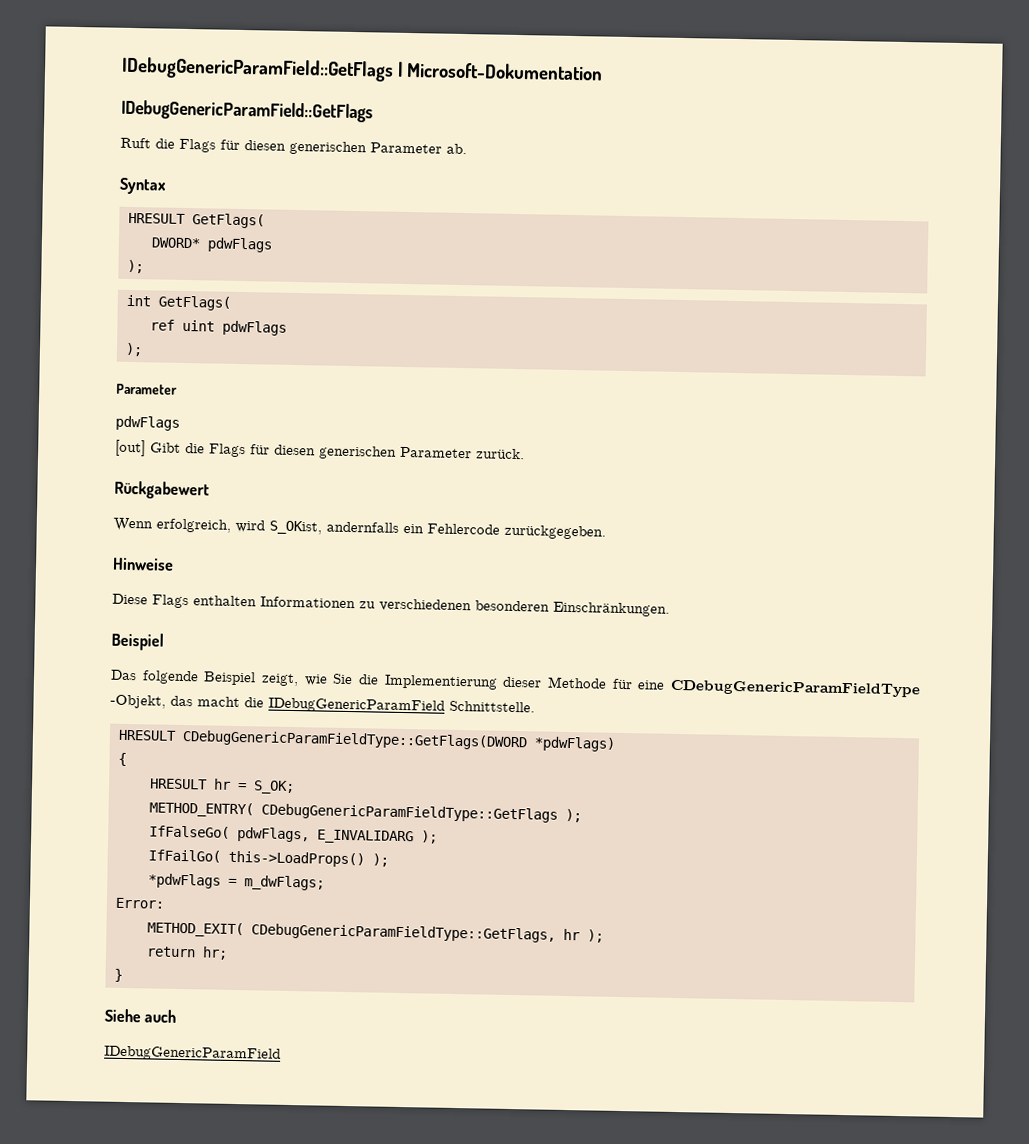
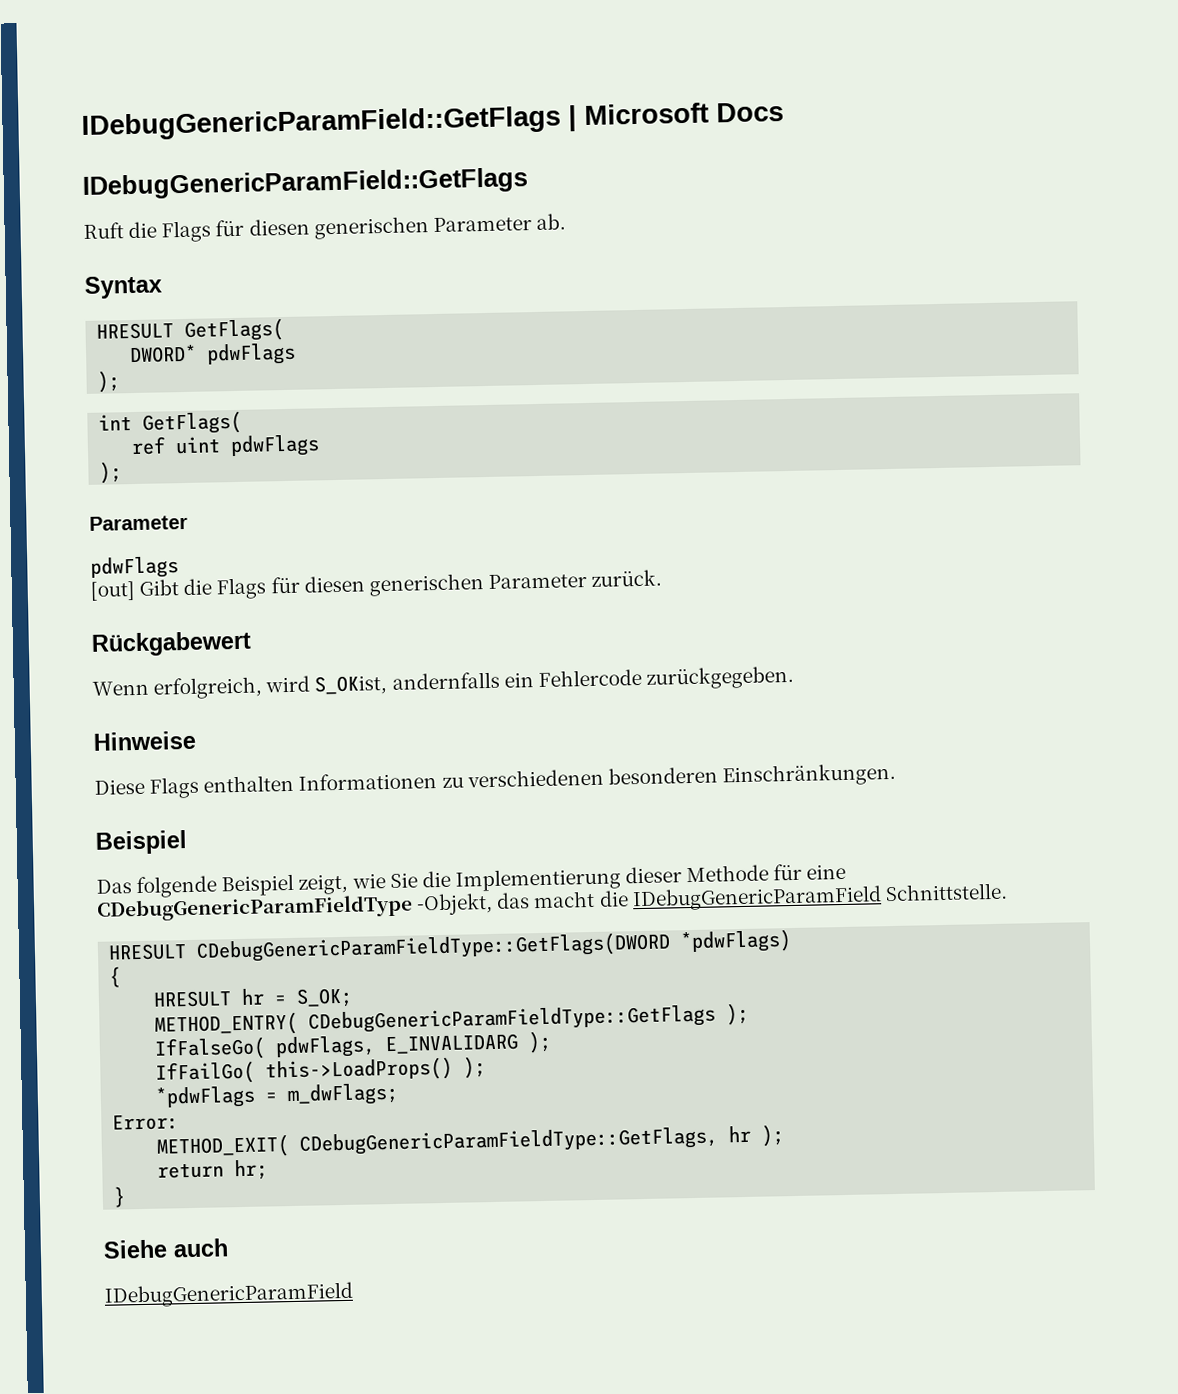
[405,61,603,81] Microsoft-Dokumentation -> [584,102,784,125] Microsoft Docs

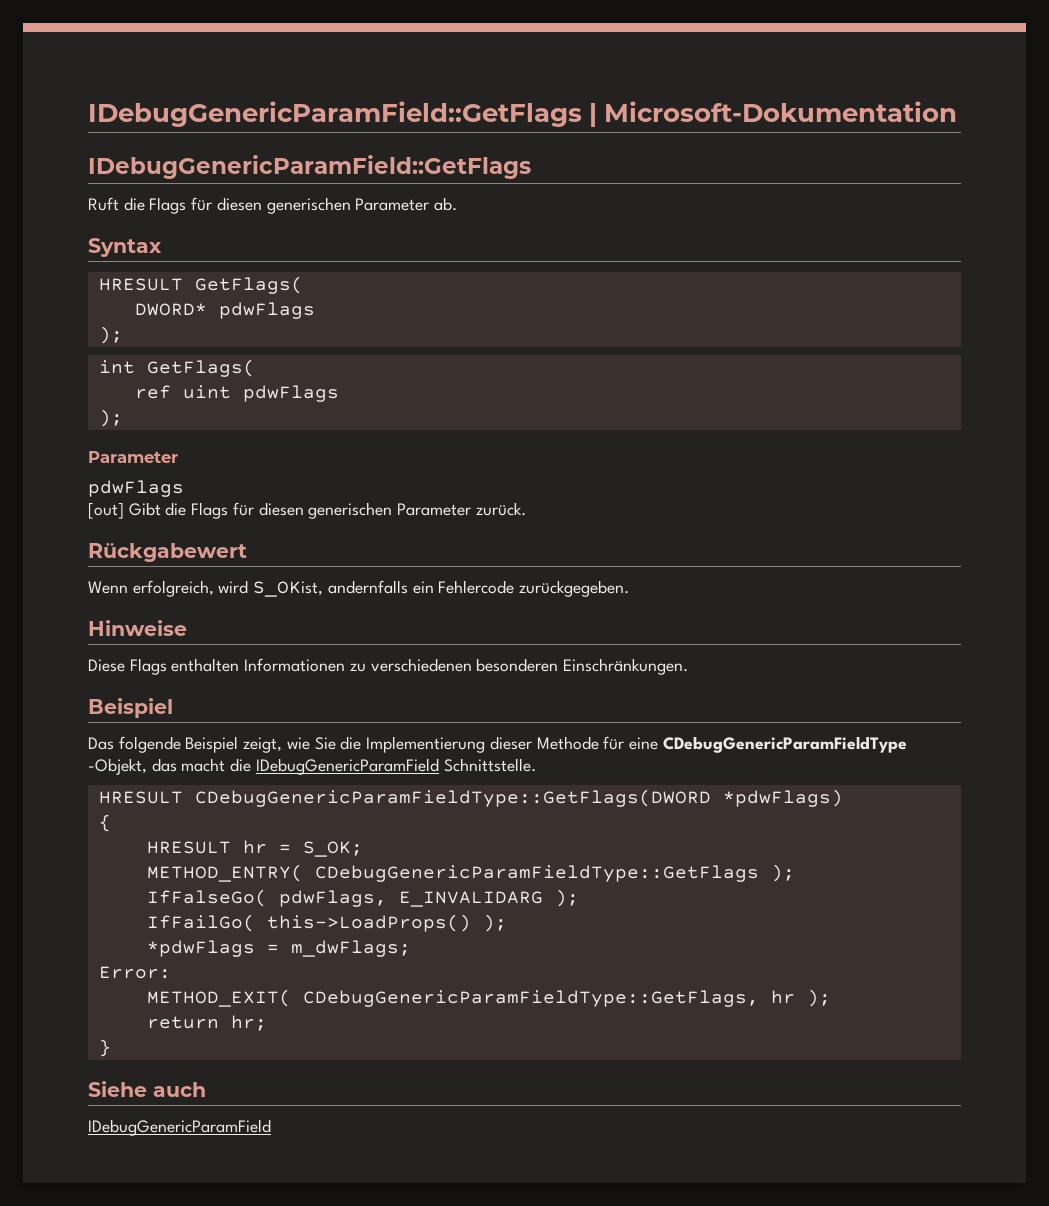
[584,102,784,125] Microsoft Docs -> [604,101,958,122] Microsoft-Dokumentation

